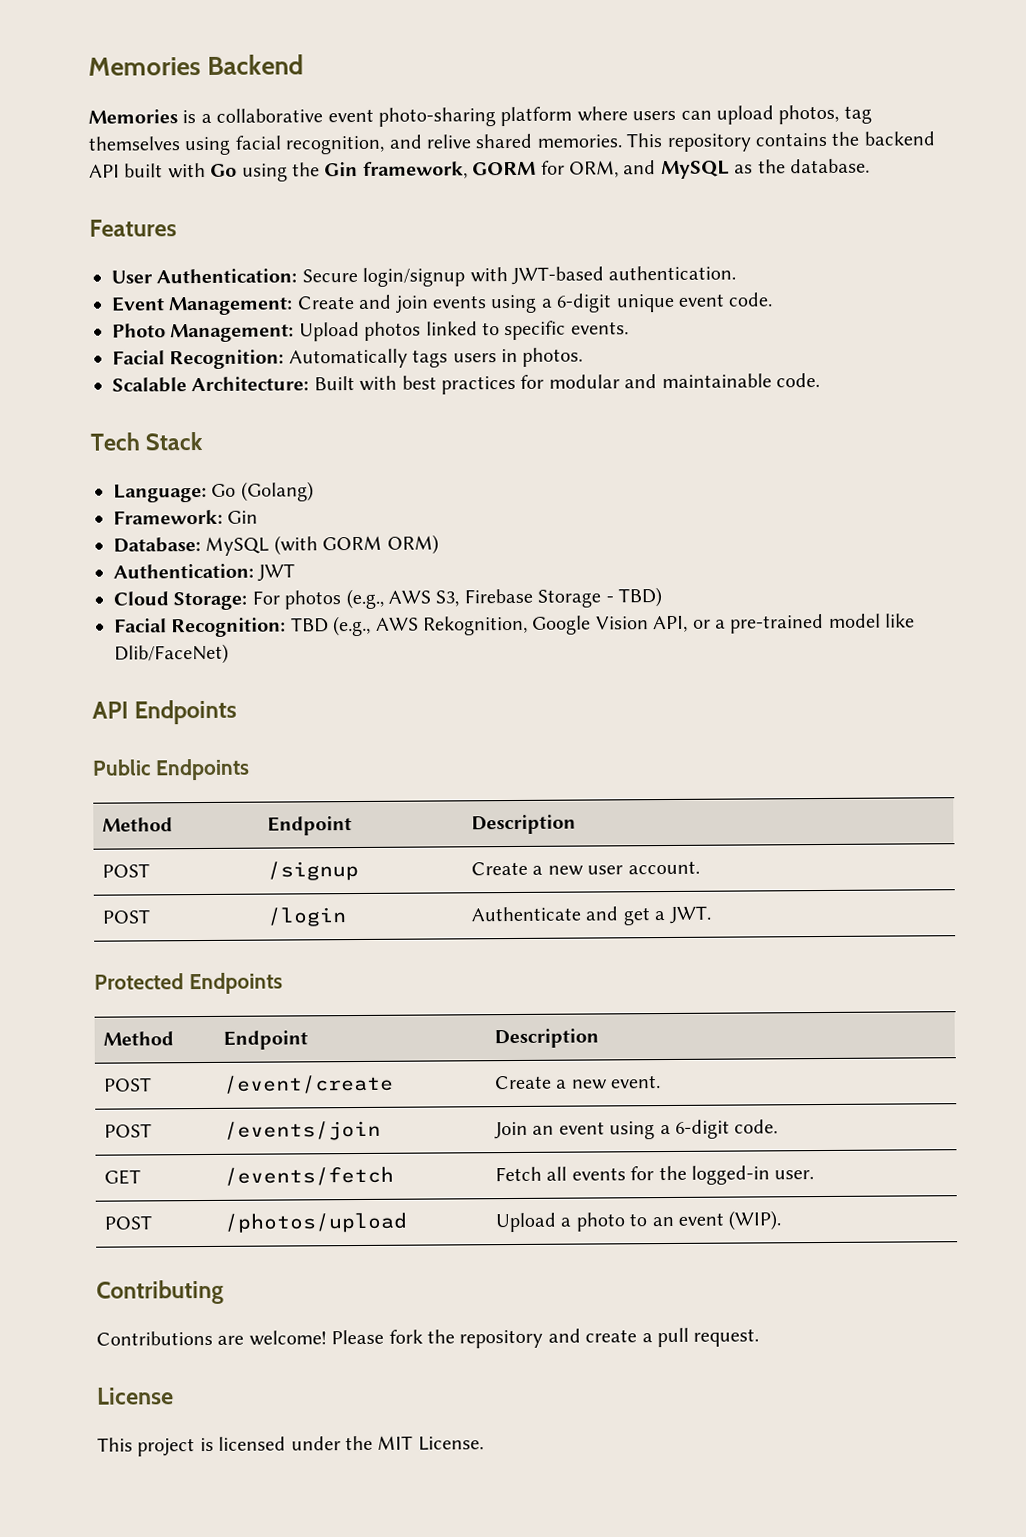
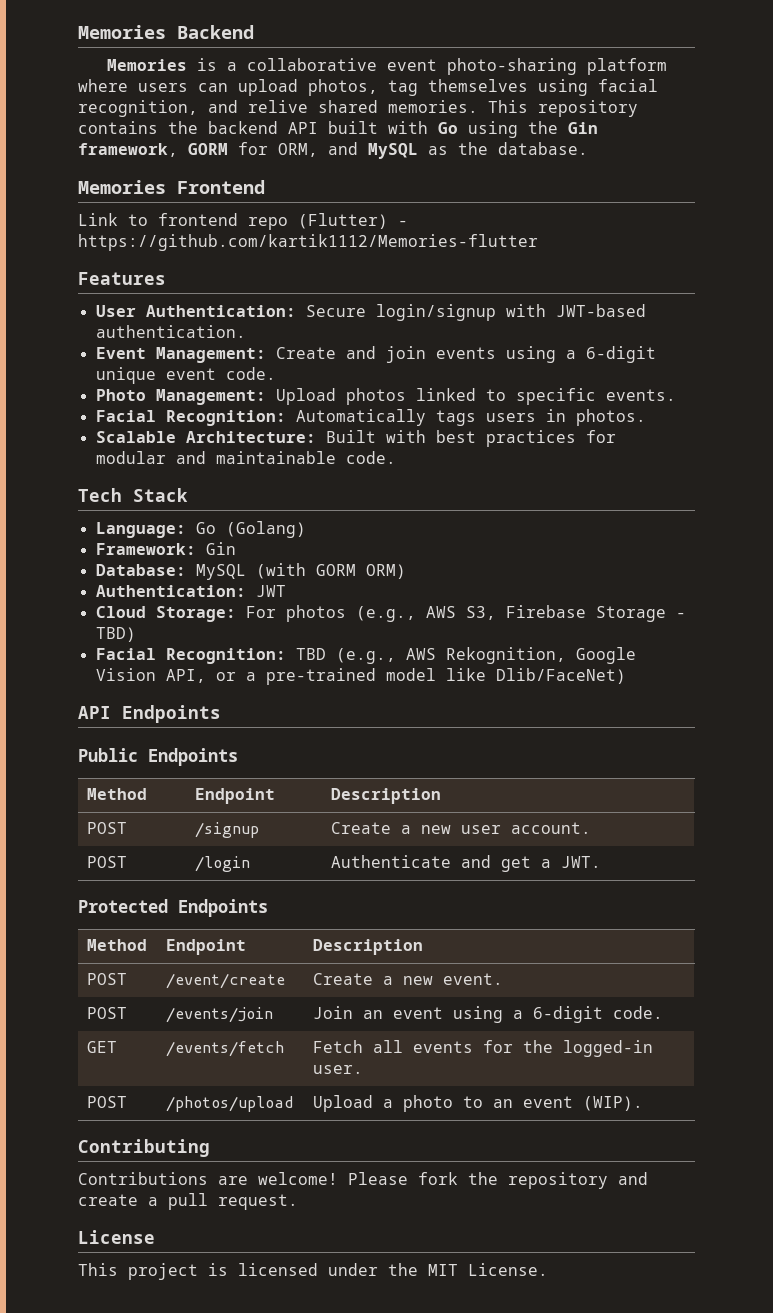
(870, 166) none -> [78,180,265,194] [78,213,408,230] [78,234,538,251] // Memories Frontend // Link to frontend repo (Flutter) - https://github.com/kartik1112/Memories-flutter

